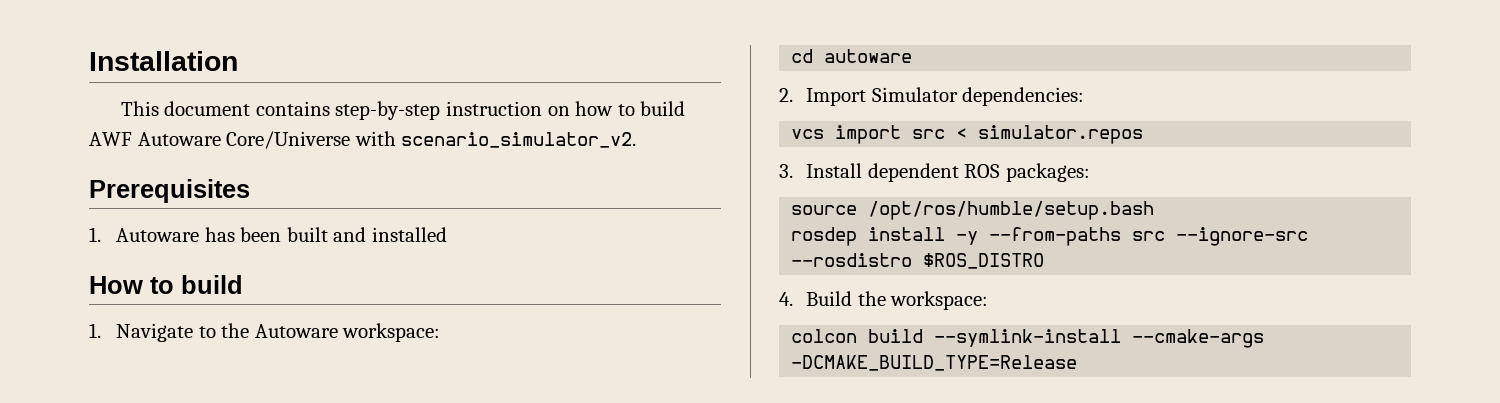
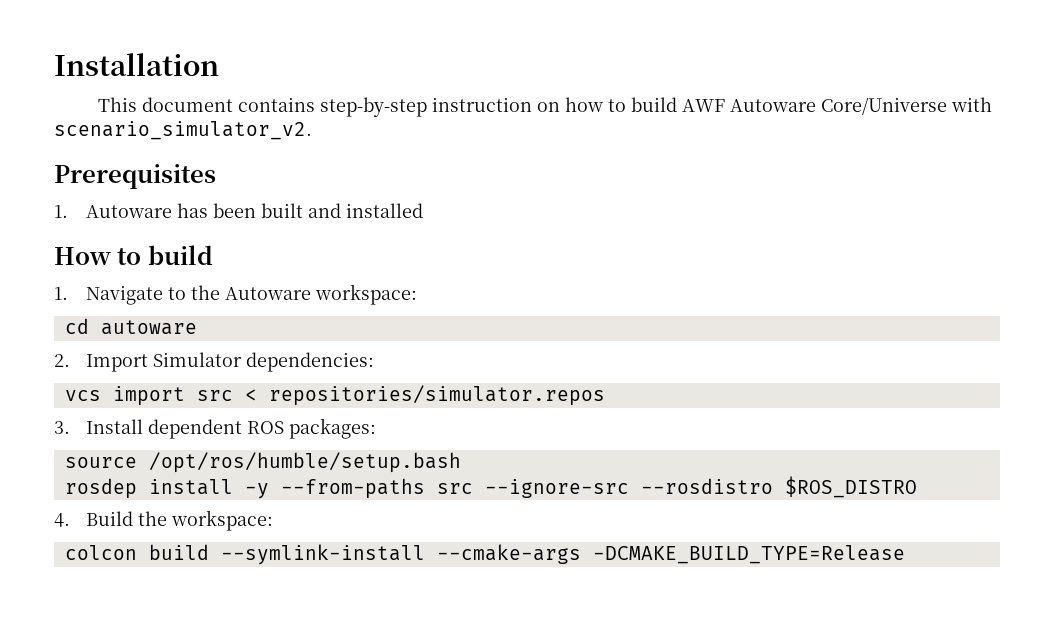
[978,125,1144,144] simulator.repos -> [268,385,605,406] repositories/simulator.repos

